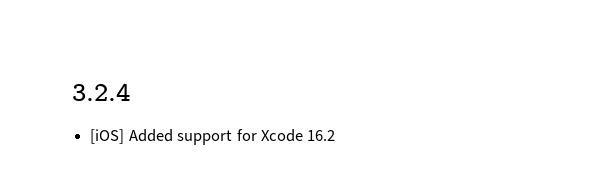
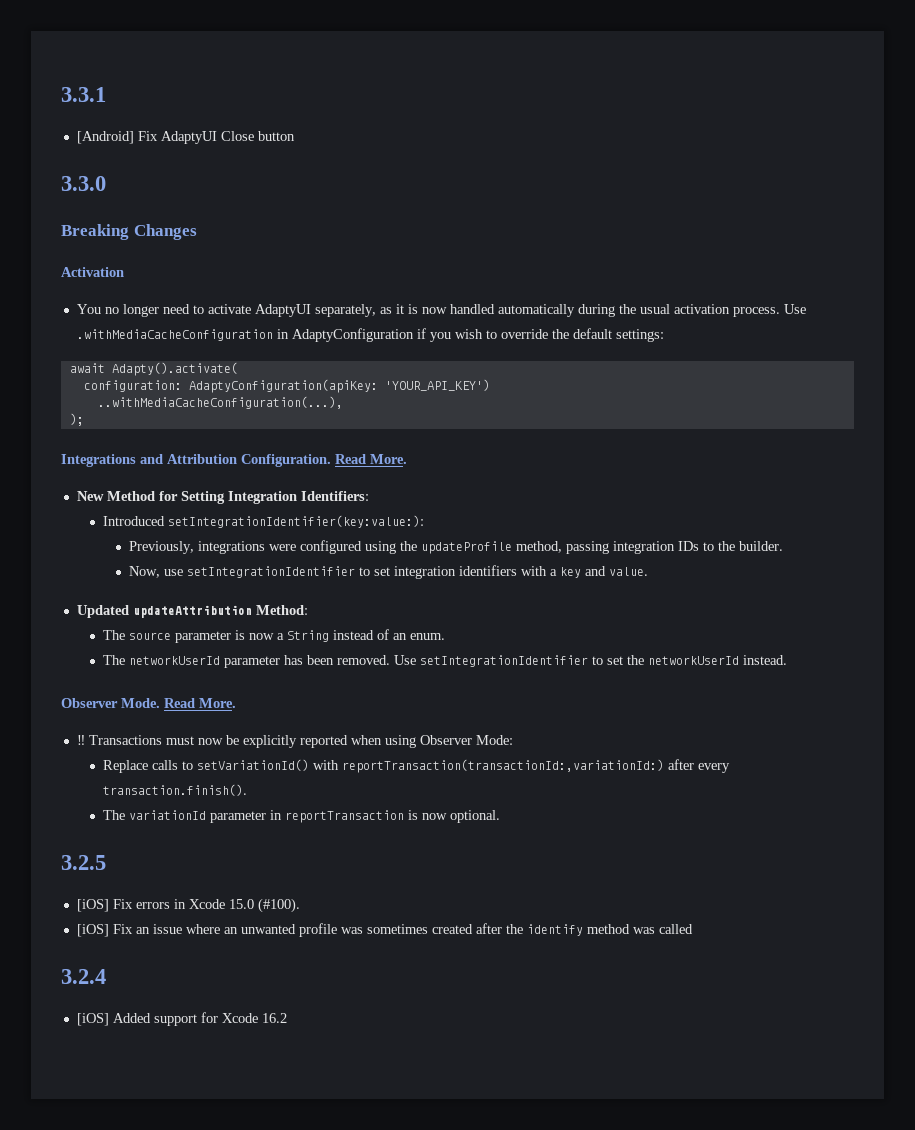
(72, 92) none -> [61,87,106,102] [76,131,295,144] [61,176,106,191] [61,224,197,240] [61,267,124,277] [76,304,806,317] [76,328,664,342] [69,362,238,376] [83,379,490,393] [97,396,343,409] [69,413,84,426] [61,454,407,467] [76,491,369,504] [103,515,425,528] [129,540,784,554] [129,565,649,579] [76,605,308,618] [103,629,446,643] [103,655,788,668] [61,698,236,708] [76,735,513,748] [103,759,731,773] [103,784,248,796] [103,810,501,823] [61,855,106,870] [76,898,300,913] [76,923,693,937] 3.3.1 // [Android] Fix AdaptyUI Close button // 3.3.0 // Breaking Changes // Activation // You no longer need to activate AdaptyUI separately, as it is now handled automatically during the usual activation process. Use .withMediaCacheConfiguration in AdaptyConfiguration if you wish to override the default settings: // await Adapty().activate( // configuration: AdaptyConfiguration(apiKey: 'YOUR_API_KEY') // ..withMediaCacheConfiguration(...), // ); // Integrations and Attribution Configuration. Read More. // New Method for Setting Integration Identifiers: // Introduced setIntegrationIdentifier(key:value:): // Previously, integrations were configured using the updateProfile method, passing integration IDs to the builder. // Now, use setIntegrationIdentifier to set integration identifiers with a key and value. // Updated updateAttribution Method: // The source parameter is now a String instead of an enum. // The networkUserId parameter has been removed. Use setIntegrationIdentifier to set the networkUserId instead. // Observer Mode. Read More. // ‼ Transactions must now be explicitly reported when using Observer Mode: // Replace calls to setVariationId() with reportTransaction(transactionId:,variationId:) after every transaction.finish(). // The variationId parameter in reportTransaction is now optional. // 3.2.5 // [iOS] Fix errors in Xcode 15.0 (#100). // [iOS] Fix an issue where an unwanted profile was sometimes created after the identify method was called //

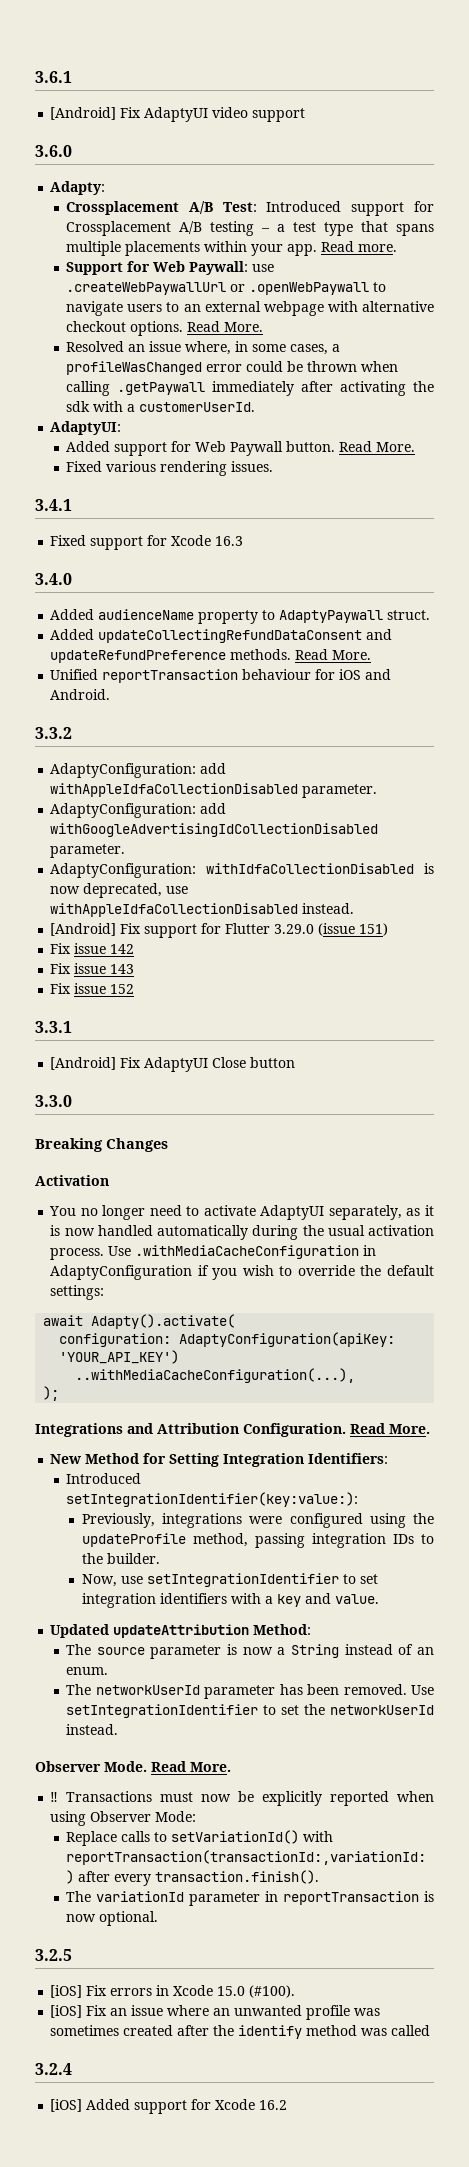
(61, 94) none -> [35,71,72,83] [50,107,306,122] [35,145,72,157] [50,181,106,195] [66,201,434,216] [66,221,434,236] [66,241,398,256] [66,261,275,275] [66,282,387,295] [66,301,434,316] [66,321,264,336] [66,341,341,355] [66,361,399,375] [66,381,434,396] [66,401,256,412] [50,421,122,435] [66,441,416,456] [66,461,274,476] [35,499,72,511] [50,535,244,550] [35,573,72,585] [50,609,431,624] [50,629,393,643] [50,649,372,663] [50,669,392,683] [50,689,111,700] [35,727,72,739] [50,763,227,778] [50,783,378,798] [50,803,227,818] [50,823,379,837] [50,844,126,858] [50,863,435,878] [50,883,189,898] [50,903,355,917] [50,923,389,938] [50,943,135,954] [50,963,135,974] [50,983,135,994] 3.6.1 // [Android] Fix AdaptyUI video support // 3.6.0 // Adapty: // Crossplacement A/B Test: Introduced support for Crossplacement A/B testing – a test type that spans multiple placements within your app. Read more. // Support for Web Paywall: use .createWebPaywallUrl or .openWebPaywall to navigate users to an external webpage with alternative checkout options. Read More. // Resolved an issue where, in some cases, a profileWasChanged error could be thrown when calling .getPaywall immediately after activating the sdk with a customerUserId. // AdaptyUI: // Added support for Web Paywall button. Read More. // Fixed various rendering issues. // 3.4.1 // Fixed support for Xcode 16.3 // 3.4.0 // Added audienceName property to AdaptyPaywall struct. // Added updateCollectingRefundDataConsent and updateRefundPreference methods. Read More. // Unified reportTransaction behaviour for iOS and Android. // 3.3.2 // AdaptyConfiguration: add withAppleIdfaCollectionDisabled parameter. // AdaptyConfiguration: add withGoogleAdvertisingIdCollectionDisabled parameter. // AdaptyConfiguration: withIdfaCollectionDisabled is now deprecated, use withAppleIdfaCollectionDisabled instead. // [Android] Fix support for Flutter 3.29.0 (issue 151) // Fix issue 142 // Fix issue 143 // Fix issue 152 //

